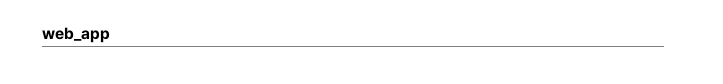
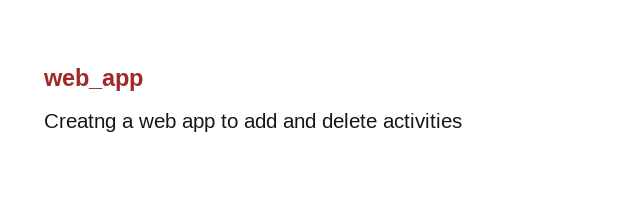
(110, 35) none -> [44,113,462,132] // Creatng a web app to add and delete activities

